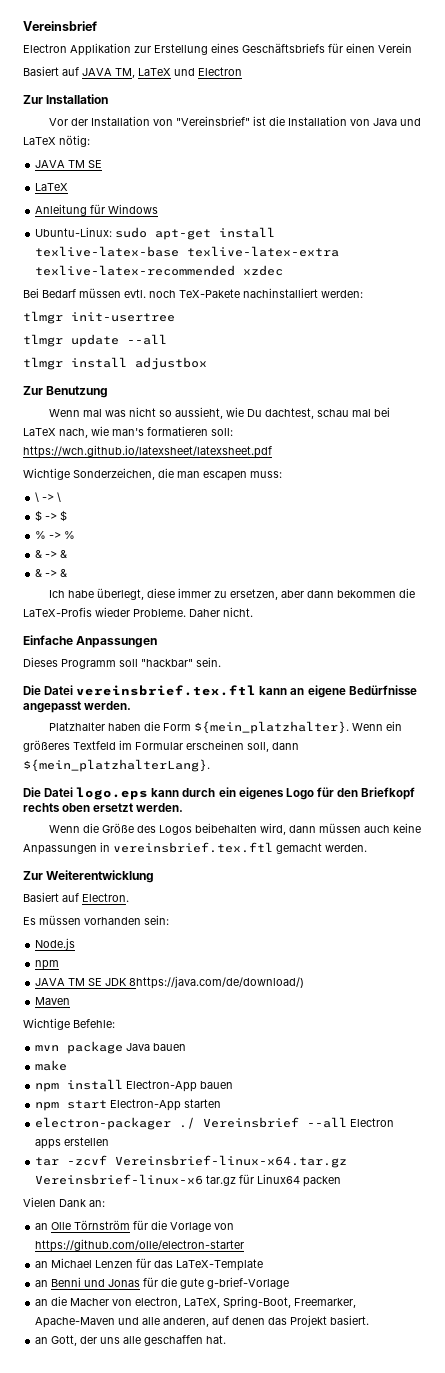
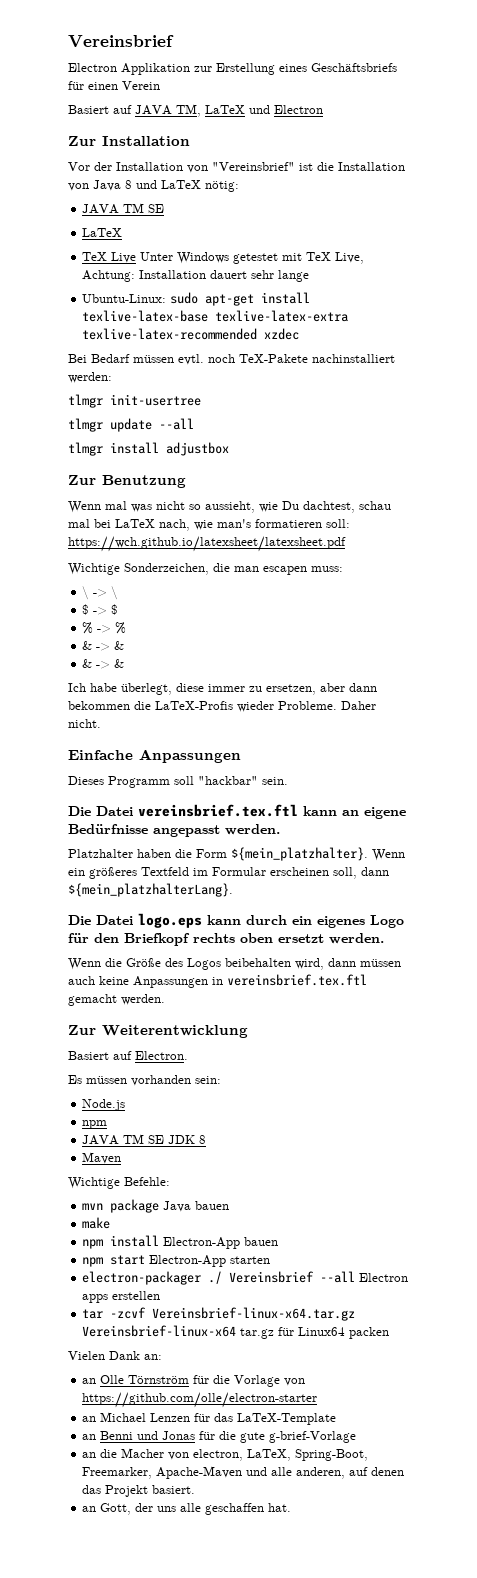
(398, 122) none -> [125,180,132,189] 8
[35,204,159,216] Anleitung für Windows -> [82,252,365,264] [82,270,310,282] TeX Live Unter Windows getestet mit TeX Live, Achtung: Installation dauert sehr lange
[129,976,305,989] 8https://java.com/de/download/) -> [199,1135,207,1144] 8
[35,1174,204,1185] Vereinsbrief-linux-x6 -> [82,1325,237,1337] Vereinsbrief-linux-x64

